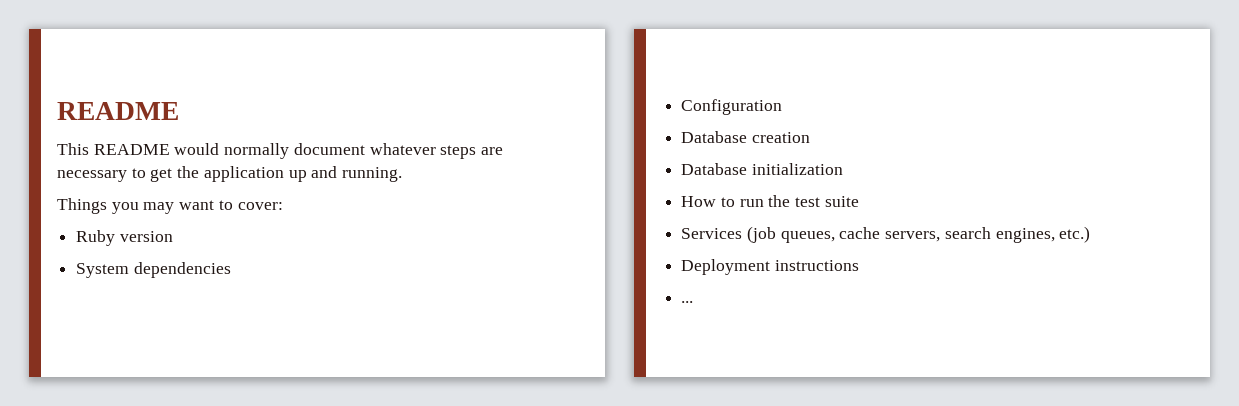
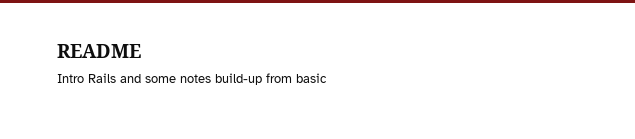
[57,143,504,159] [57,166,403,182] [57,198,283,214] [76,230,173,246] [76,262,231,278] [681,99,783,115] [681,131,810,143] [681,163,843,175] [681,195,859,207] [681,226,1091,243] [681,259,859,275] [681,301,694,303] This README would normally document whatever steps are necessary to get the application up and running. // Things you may want to cover: // Ruby version // System dependencies // Configuration // Database creation // Database initialization // How to run the test suite // Services (job queues, cache servers, search engines, etc.) // Deployment instructions // ... -> [57,73,327,85] Intro Rails and some notes build-up from basic

